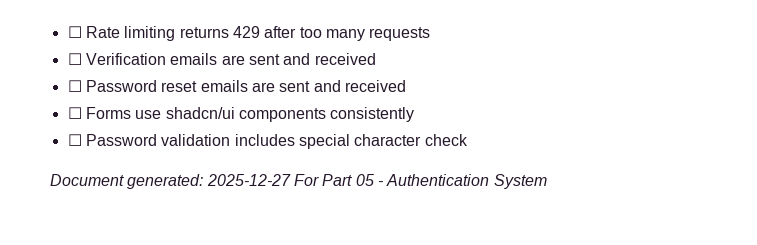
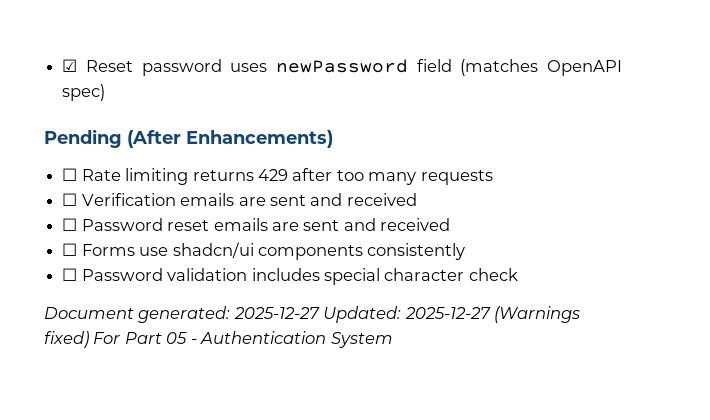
(67, 32) none -> [62,59,623,76] [62,84,106,101] [44,129,333,148] ☑ Reset password uses newPassword field (matches OpenAPI spec) // Pending (After Enhancements) //
(291, 180) none -> [323,306,581,323] [44,331,89,348] Updated: 2025-12-27 (Warnings fixed)

